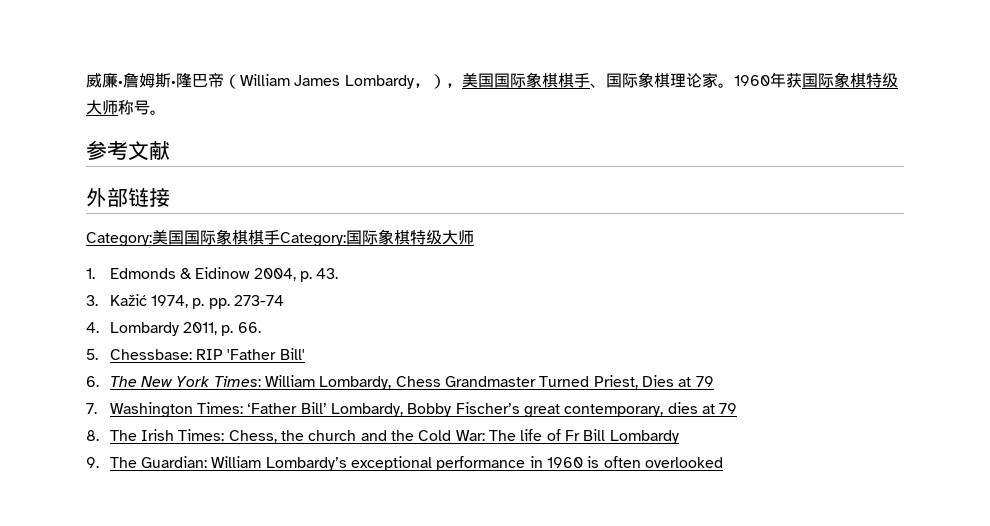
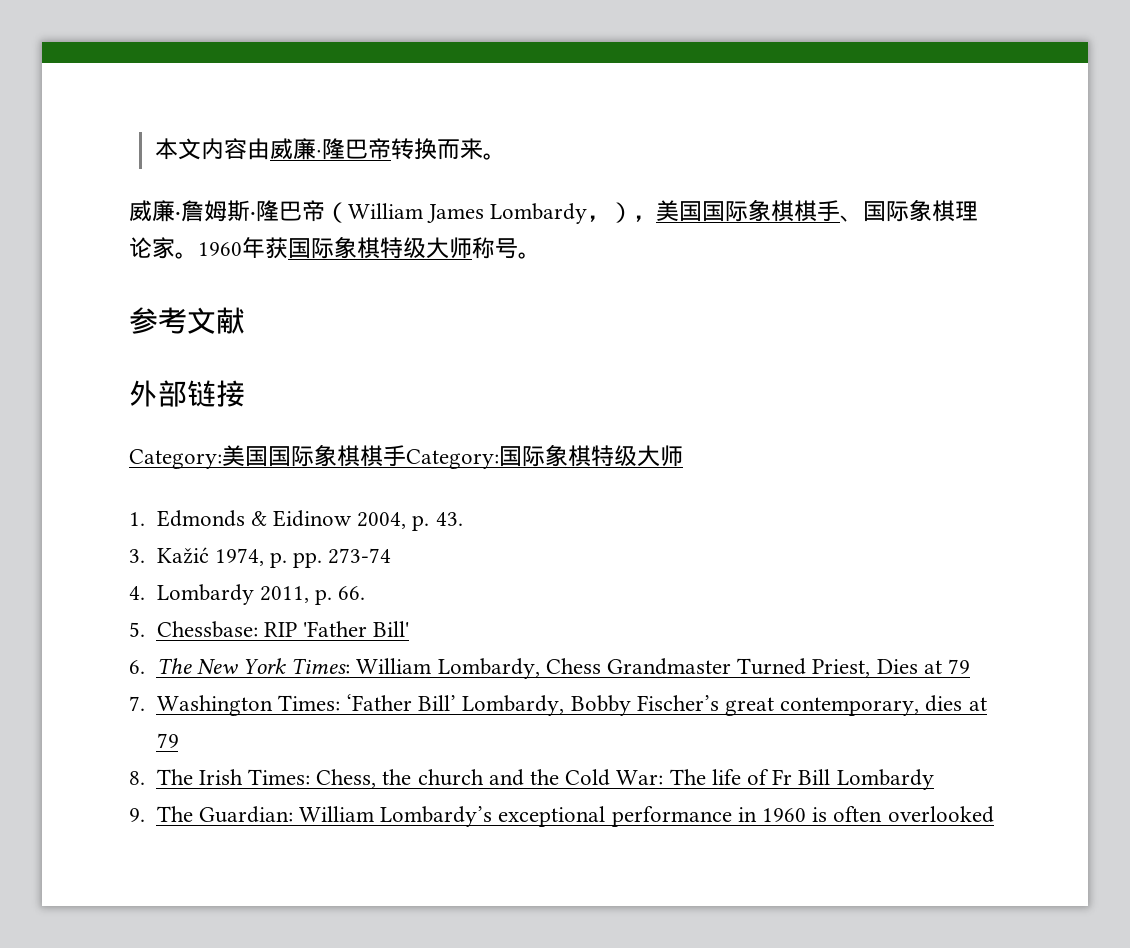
(86, 80) none -> [155,138,507,160] 本文内容由威廉·隆巴帝转换而来。 //

